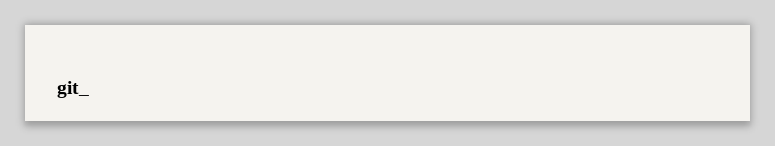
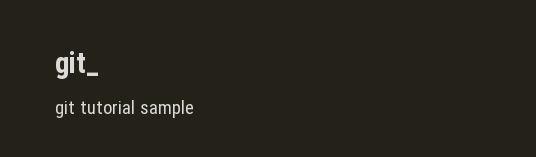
(89, 89) none -> [55,100,194,118] // git tutorial sample

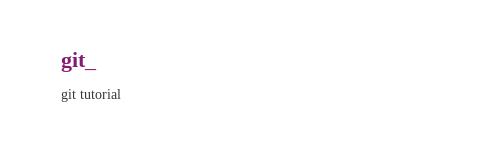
[139,100,194,118] sample -> (121, 94) none

